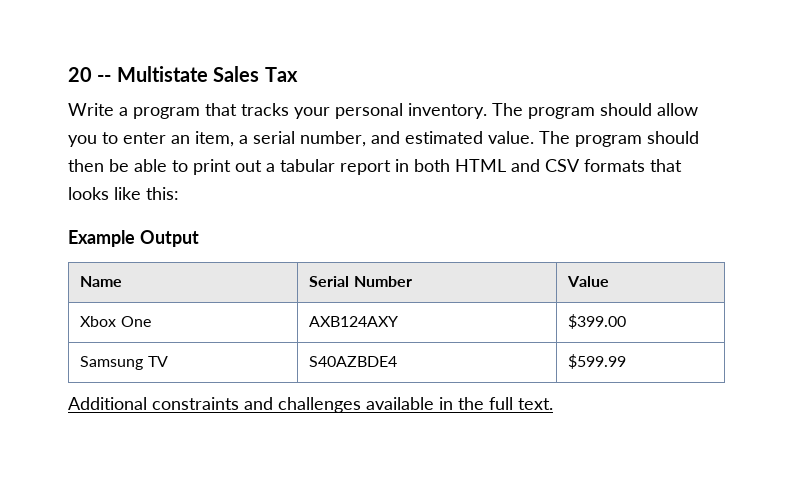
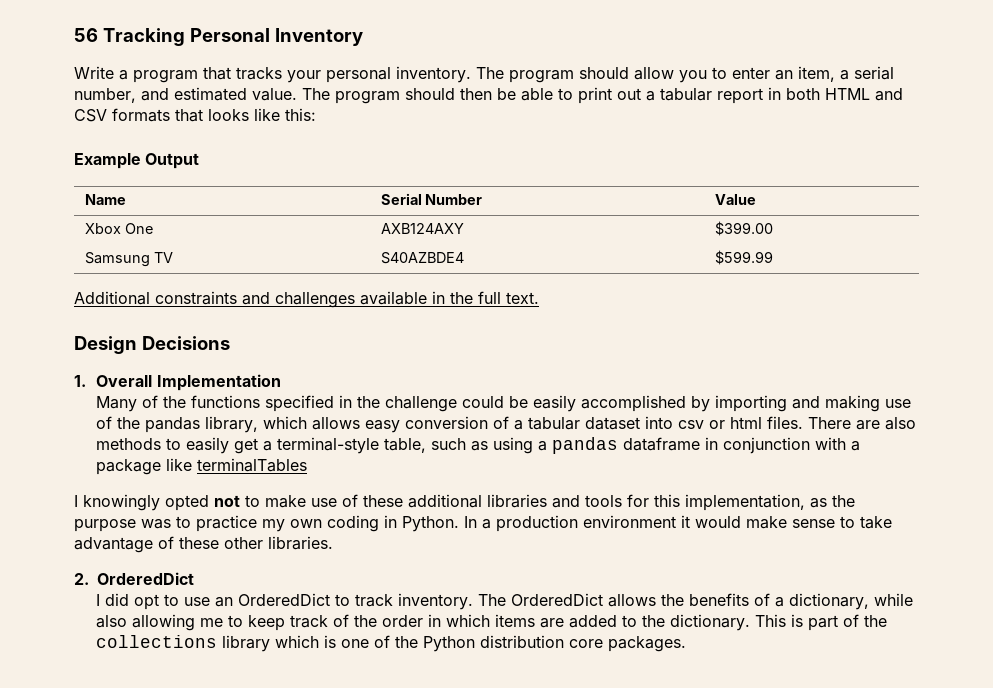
[68,66,298,82] 20 -- Multistate Sales Tax -> [74,28,363,46] 56 Tracking Personal Inventory
(553, 404) none -> [74,336,230,354] [74,374,282,391] [96,395,912,412] [96,416,917,433] [96,437,861,454] [96,458,308,475] [74,494,855,511] [74,515,892,532] [74,536,333,553] [74,572,194,585] [96,593,914,610] [96,614,888,631] [96,635,687,652] // Design Decisions // 1. Overall Implementation // Many of the functions specified in the challenge could be easily accomplished by importing and making use of the pandas library, which allows easy conversion of a tabular dataset into csv or html files. There are also methods to easily get a terminal-style table, such as using a pandas dataframe in conjunction with a package like terminalTables // I knowingly opted not to make use of these additional libraries and tools for this implementation, as the purpose was to practice my own coding in Python. In a production environment it would make sense to take advantage of these other libraries. // 2. OrderedDict // I did opt to use an OrderedDict to track inventory. The OrderedDict allows the benefits of a dictionary, while also allowing me to keep track of the order in which items are added to the dictionary. This is part of the collections library which is one of the Python distribution core packages.

